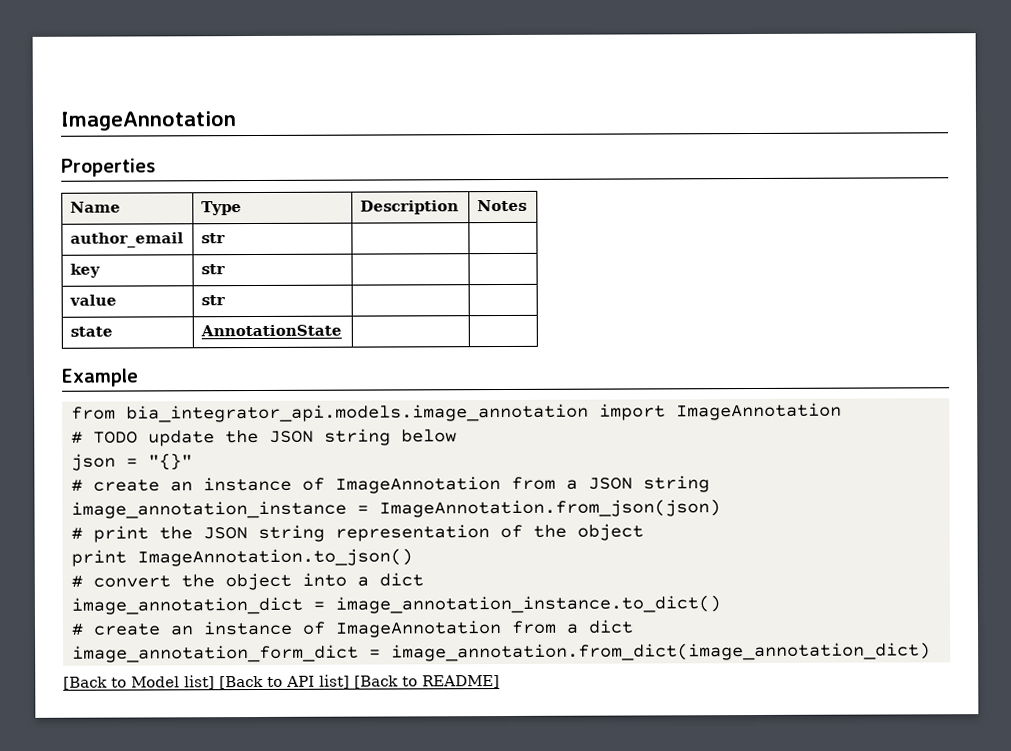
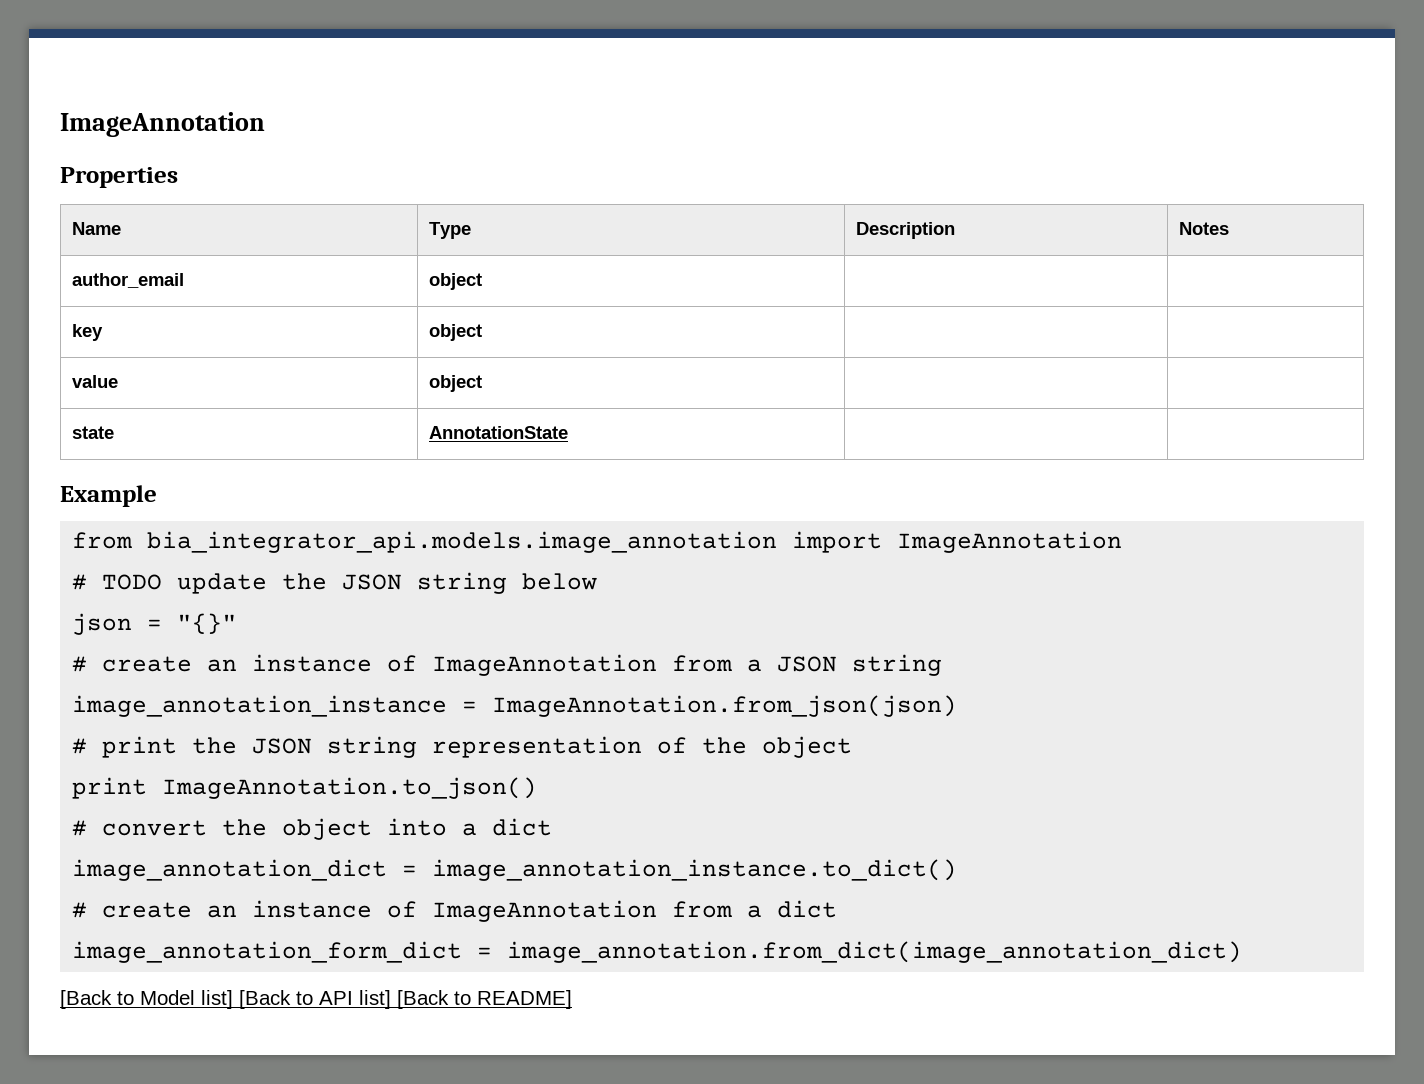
[200,233,226,244] str -> [429,273,483,290] object
[200,264,226,275] str -> [429,324,483,341] object
[200,295,226,306] str -> [429,375,483,392] object

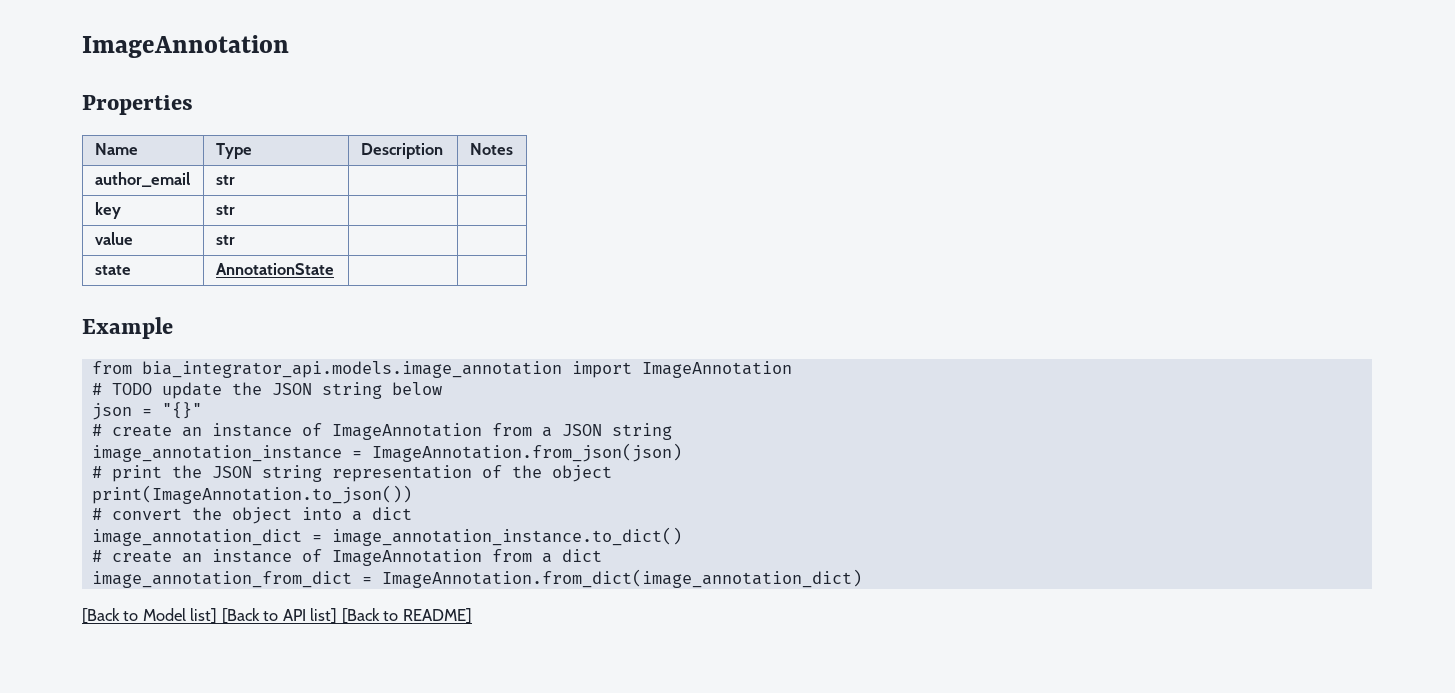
[429,273,483,290] object -> [215,175,235,185] str
[429,324,483,341] object -> [215,205,235,215] str
[429,375,483,392] object -> [215,235,235,245] str
[72,777,538,799] print ImageAnnotation.to_json() -> [91,485,412,504] print(ImageAnnotation.to_json())
[72,941,1243,963] image_annotation_form_dict = image_annotation.from_dict(image_annotation_dict) -> [91,569,862,588] image_annotation_from_dict = ImageAnnotation.from_dict(image_annotation_dict)

